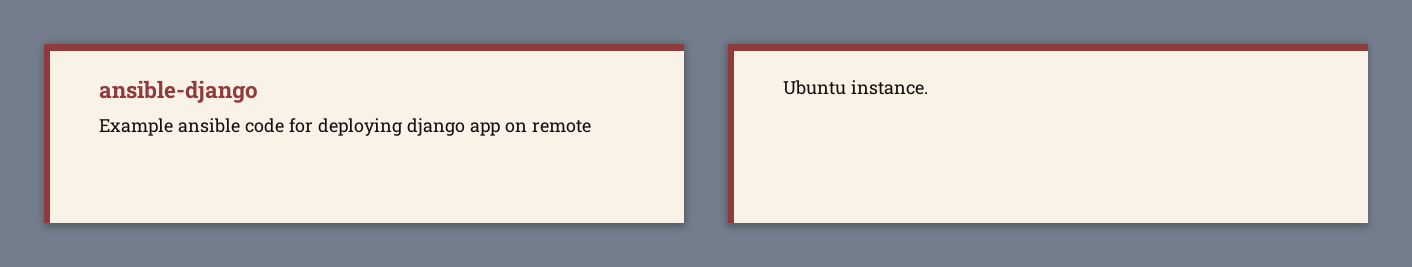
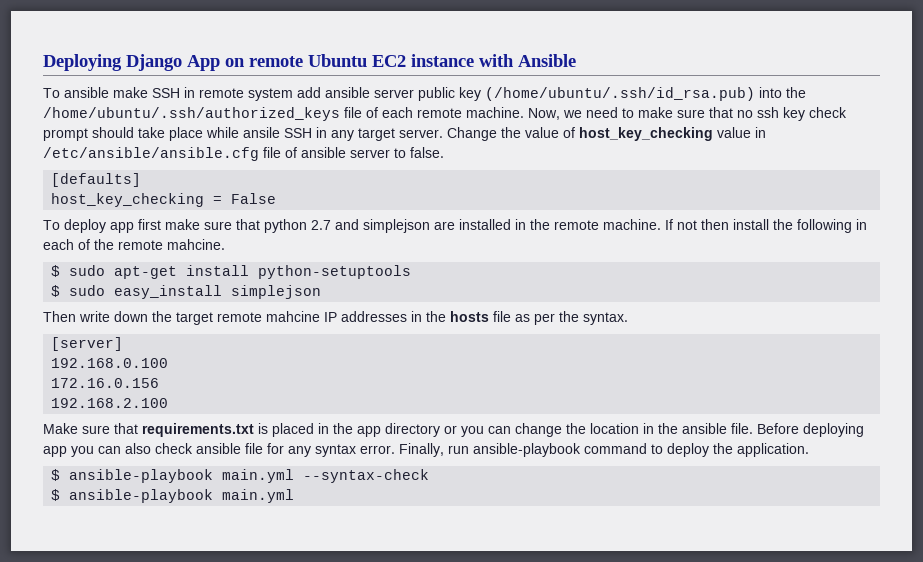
[99,80,258,103] [99,118,591,136] [783,80,928,95] ansible-django // Example ansible code for deploying django app on remote Ubuntu instance. -> [43,54,576,71] [43,87,806,101] [43,107,847,121] [43,127,766,141] [43,147,444,161] [51,173,142,187] [51,193,277,207] [43,219,867,233] [43,239,225,250] [51,265,412,279] [51,285,322,299] [43,311,628,325] [51,337,124,351] [51,358,169,368] [51,378,160,388] [51,398,169,408] [43,423,864,437] [43,443,809,457] [51,469,430,483] [51,489,295,503] Deploying Django App on remote Ubuntu EC2 instance with Ansible // To ansible make SSH in remote system add ansible server public key (/home/ubuntu/.ssh/id_rsa.pub) into the /home/ubuntu/.ssh/authorized_keys file of each remote machine. Now, we need to make sure that no ssh key check prompt should take place while ansile SSH in any target server. Change the value of host_key_checking value in /etc/ansible/ansible.cfg file of ansible server to false. // [defaults] // host_key_checking = False // To deploy app first make sure that python 2.7 and simplejson are installed in the remote machine. If not then install the following in each of the remote mahcine. // $ sudo apt-get install python-setuptools // $ sudo easy_install simplejson // Then write down the target remote mahcine IP addresses in the hosts file as per the syntax. // [server] // 192.168.0.100 // 172.16.0.156 // 192.168.2.100 // Make sure that requirements.txt is placed in the app directory or you can change the location in the ansible file. Before deploying app you can also check ansible file for any syntax error. Finally, run ansible-playbook command to deploy the application. // $ ansible-playbook main.yml --syntax-check // $ ansible-playbook main.yml

